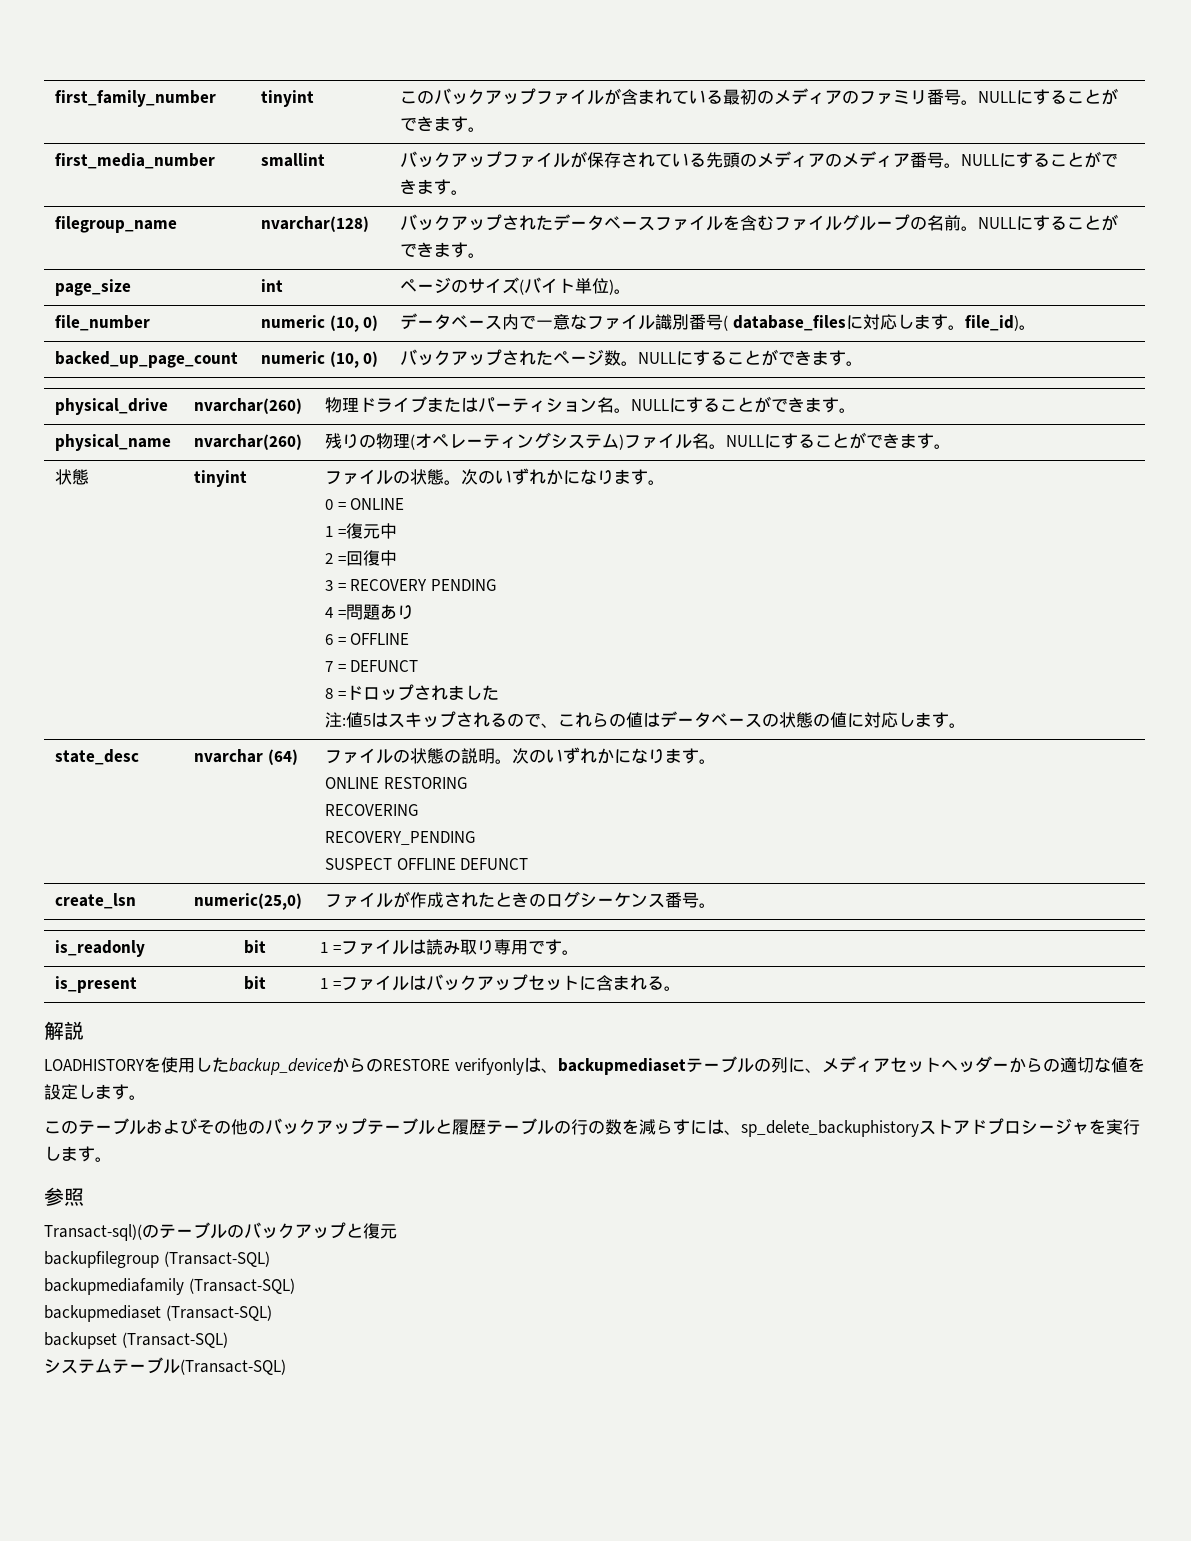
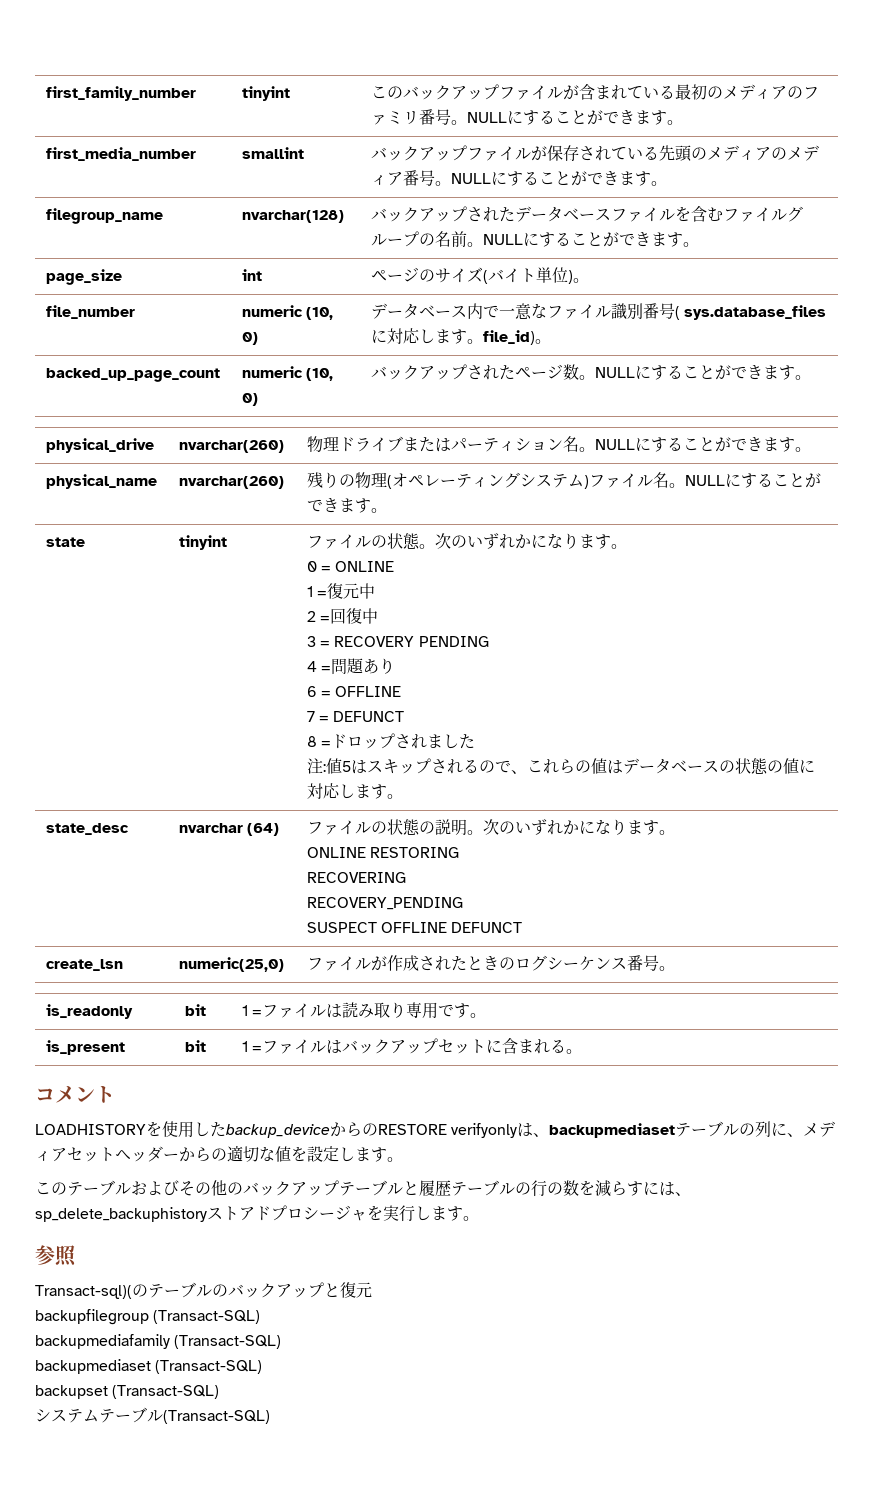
[732,315,846,331] database_files -> [684,305,827,320] sys.database_files
[55,469,90,485] 状態 -> [45,537,85,547] state
[44,1021,84,1040] 解説 -> [35,1086,115,1103] コメント

